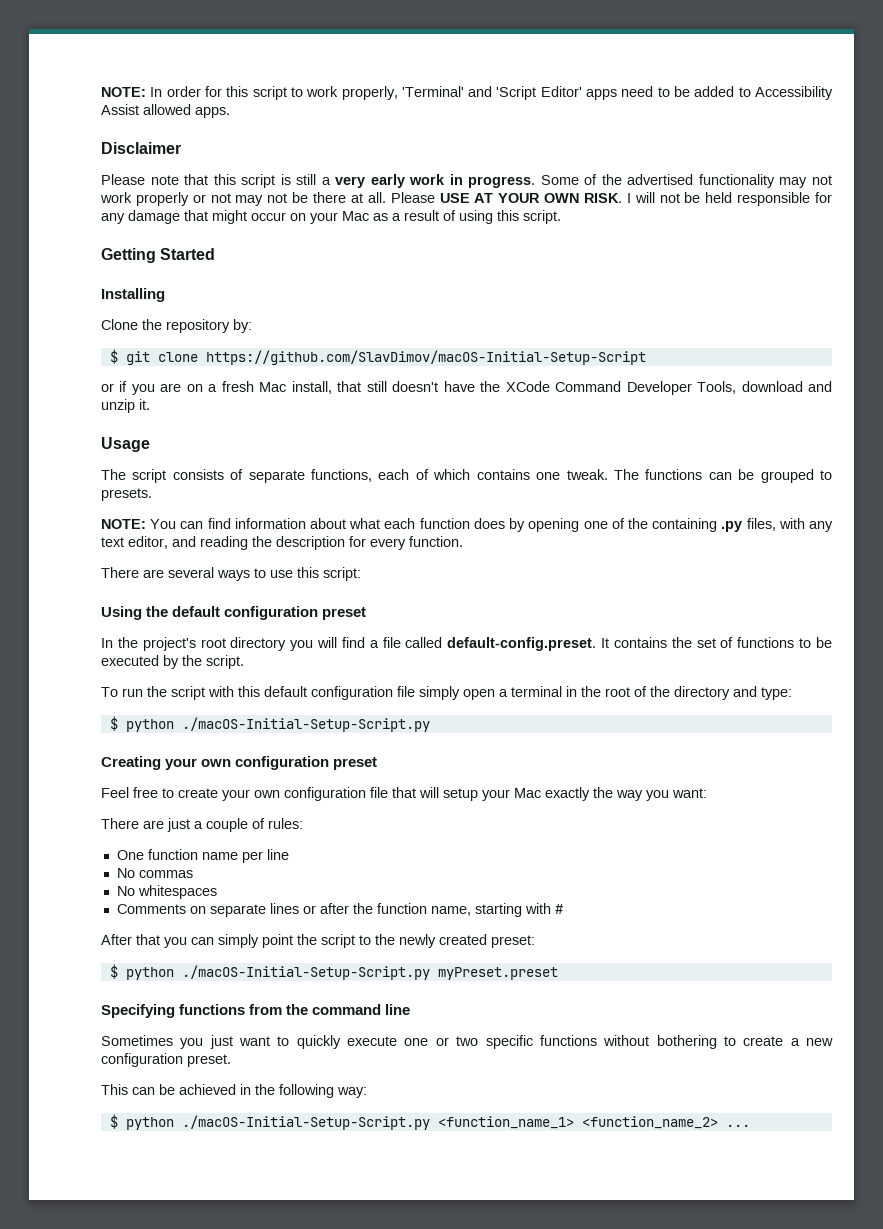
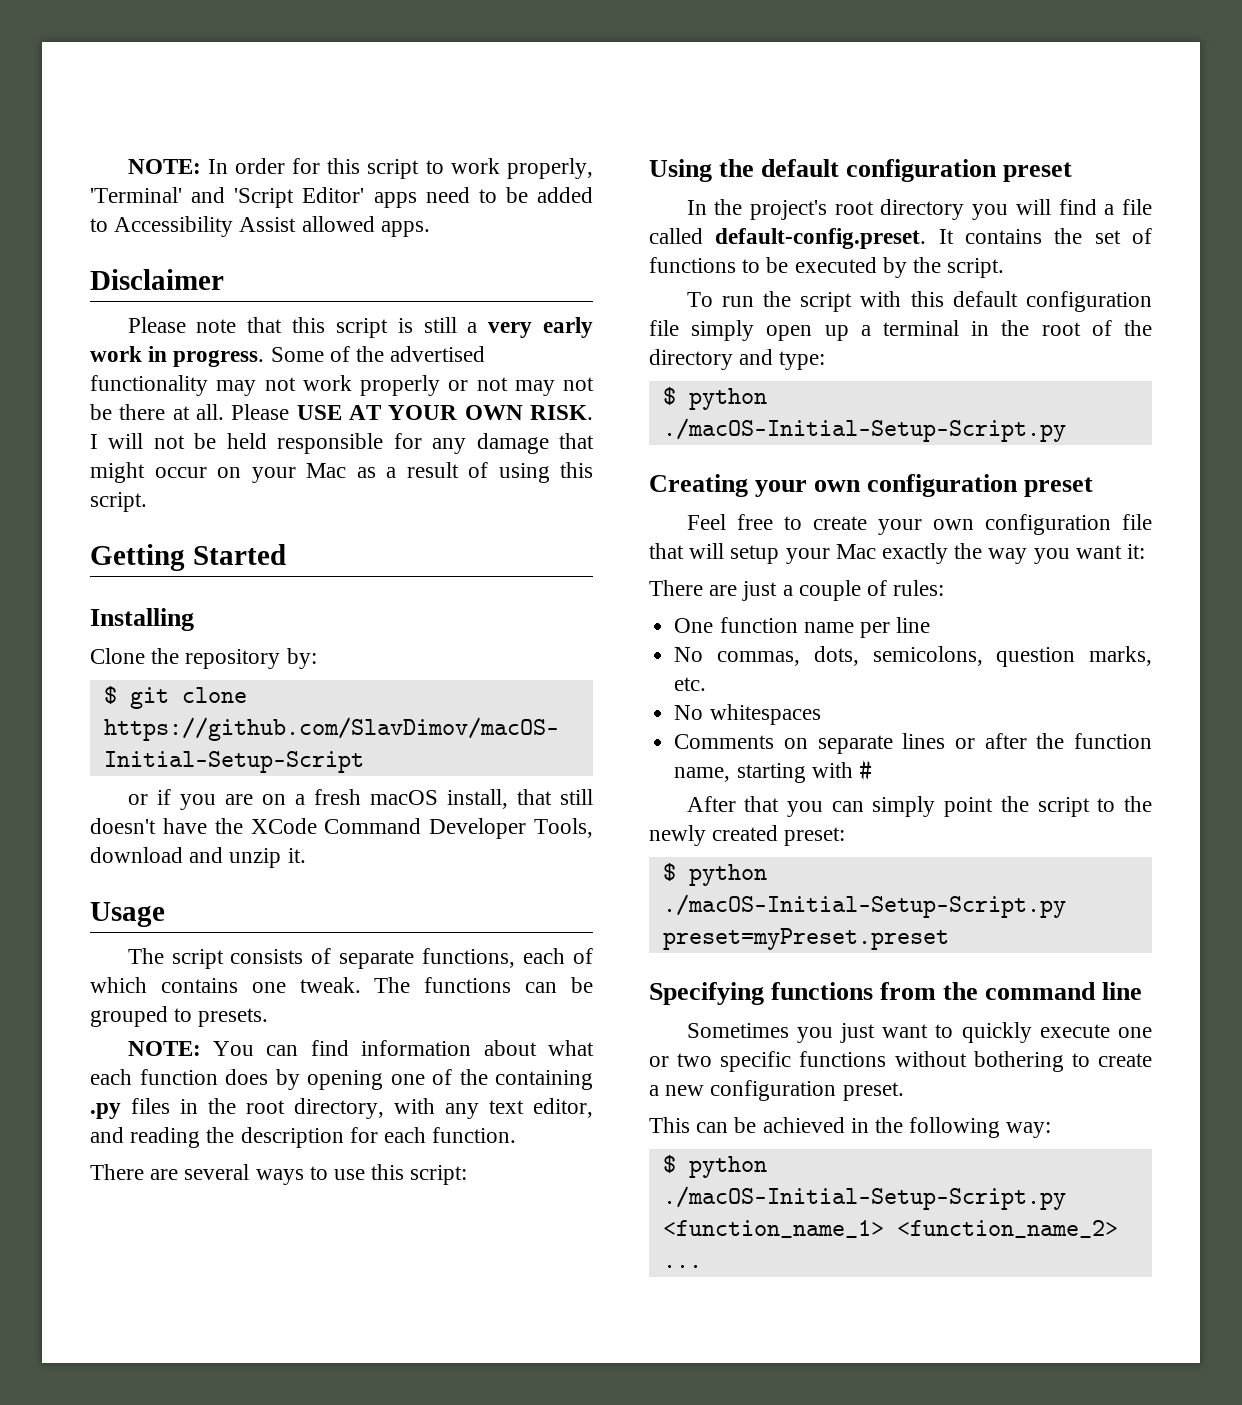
[259,382,287,392] Mac -> [369,790,438,805] macOS
[746,518,776,531] files, -> [131,1098,384,1119] files in the root directory,
[370,538,406,550] every -> [384,1127,427,1143] each
(495, 694) none -> [824,325,849,341] up
[672,788,707,798] want: -> [1075,544,1146,559] want it:
[138,870,193,878] commas -> [717,646,1152,667] [674,677,707,691] commas, dots, semicolons, question marks, etc.
[437,967,558,980] myPreset.preset -> [662,928,949,950] preset=myPreset.preset

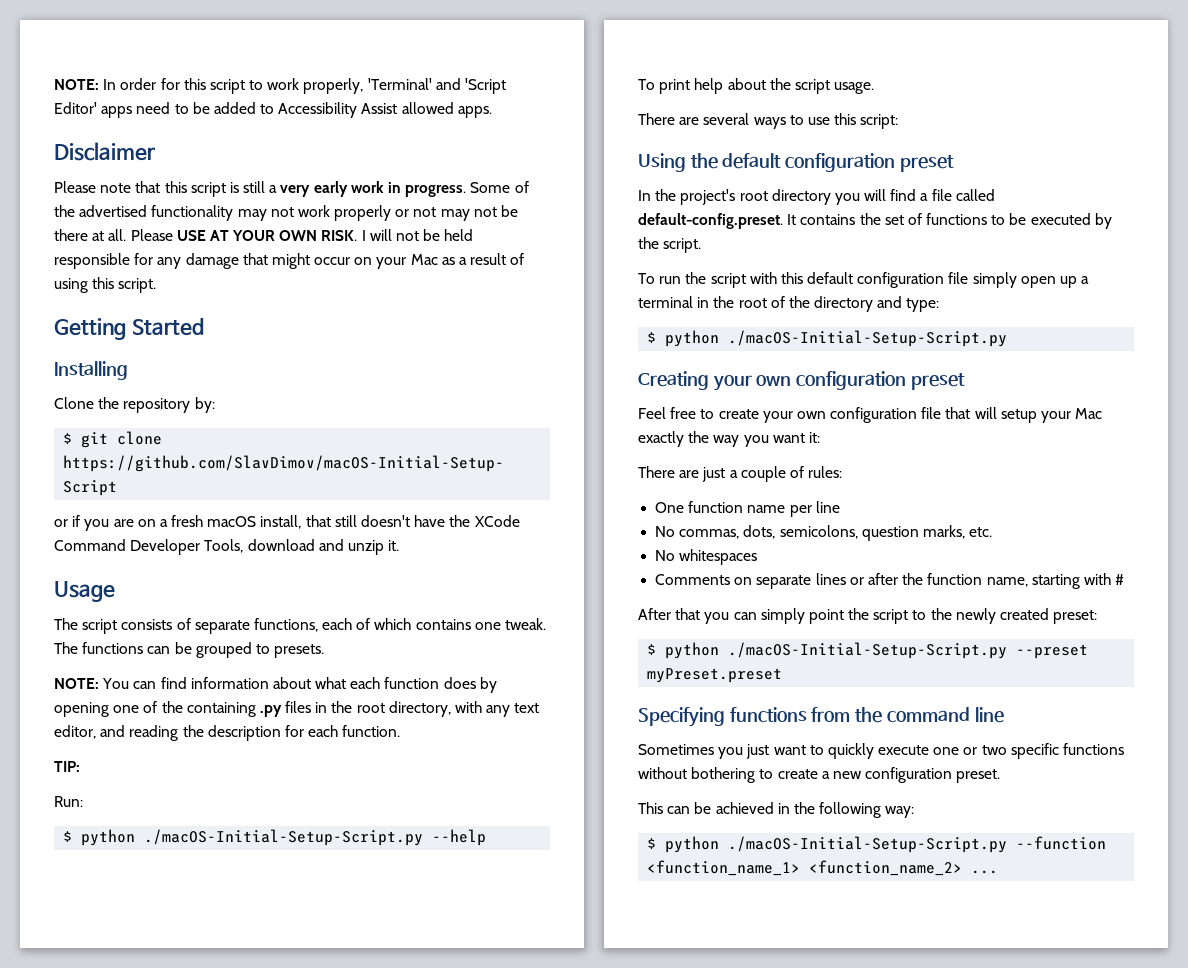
(517, 1135) none -> [54,761,80,772] [54,796,83,807] [63,829,487,846] [638,78,875,94] // TIP: // Run: // $ python ./macOS-Initial-Setup-Script.py --help // To print help about the script usage.
[662,928,949,950] preset=myPreset.preset -> [1016,644,1089,659] [647,668,783,683] --preset myPreset.preset
(1066, 1198) none -> [1016,836,1107,850] --function

